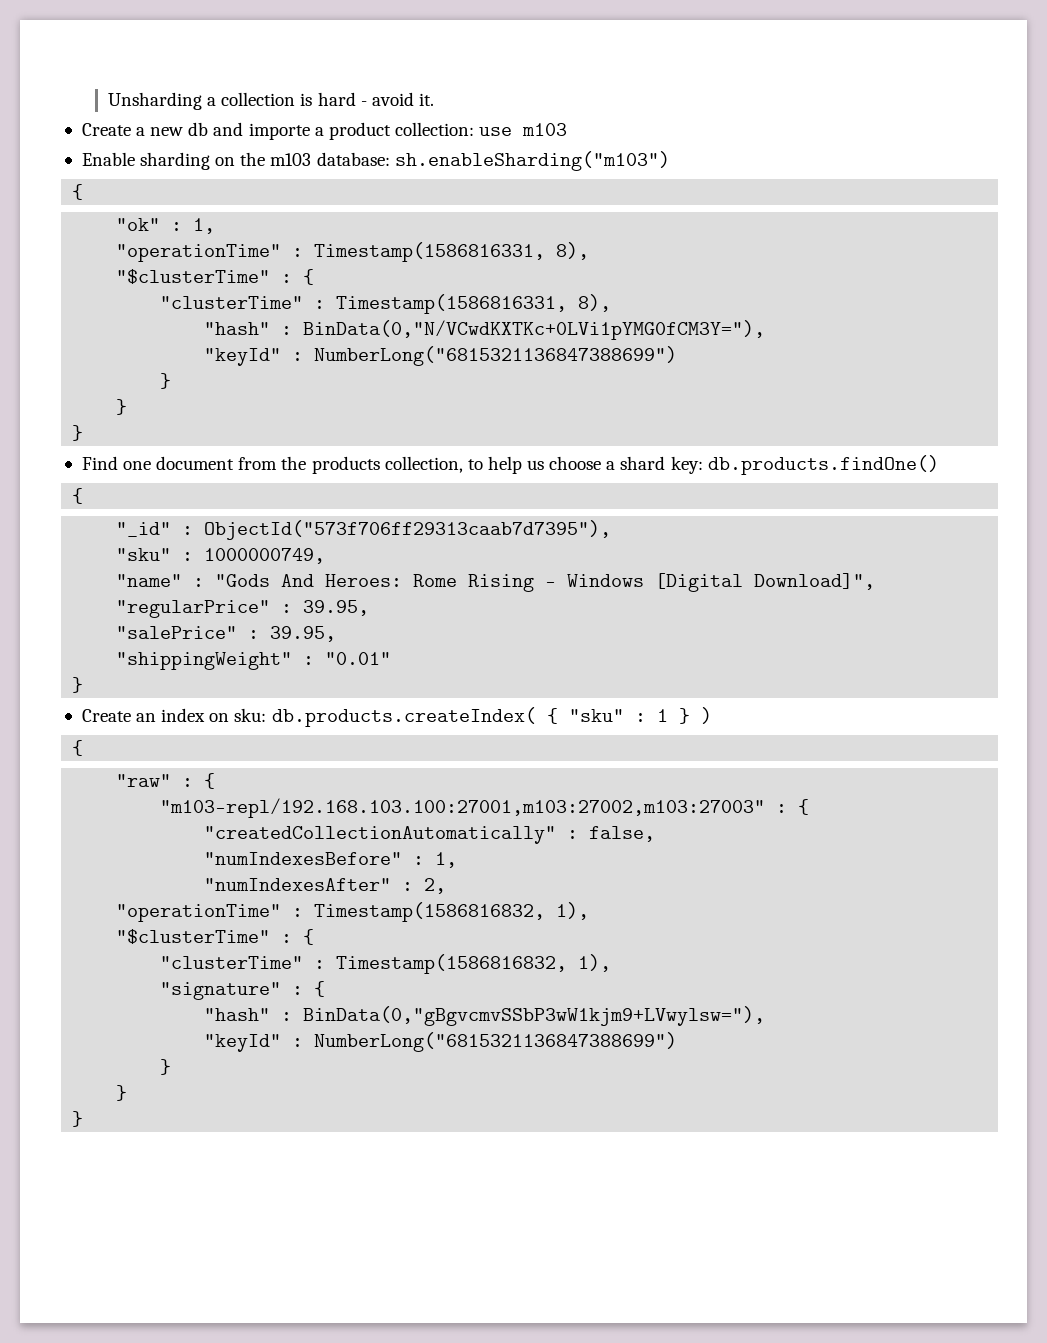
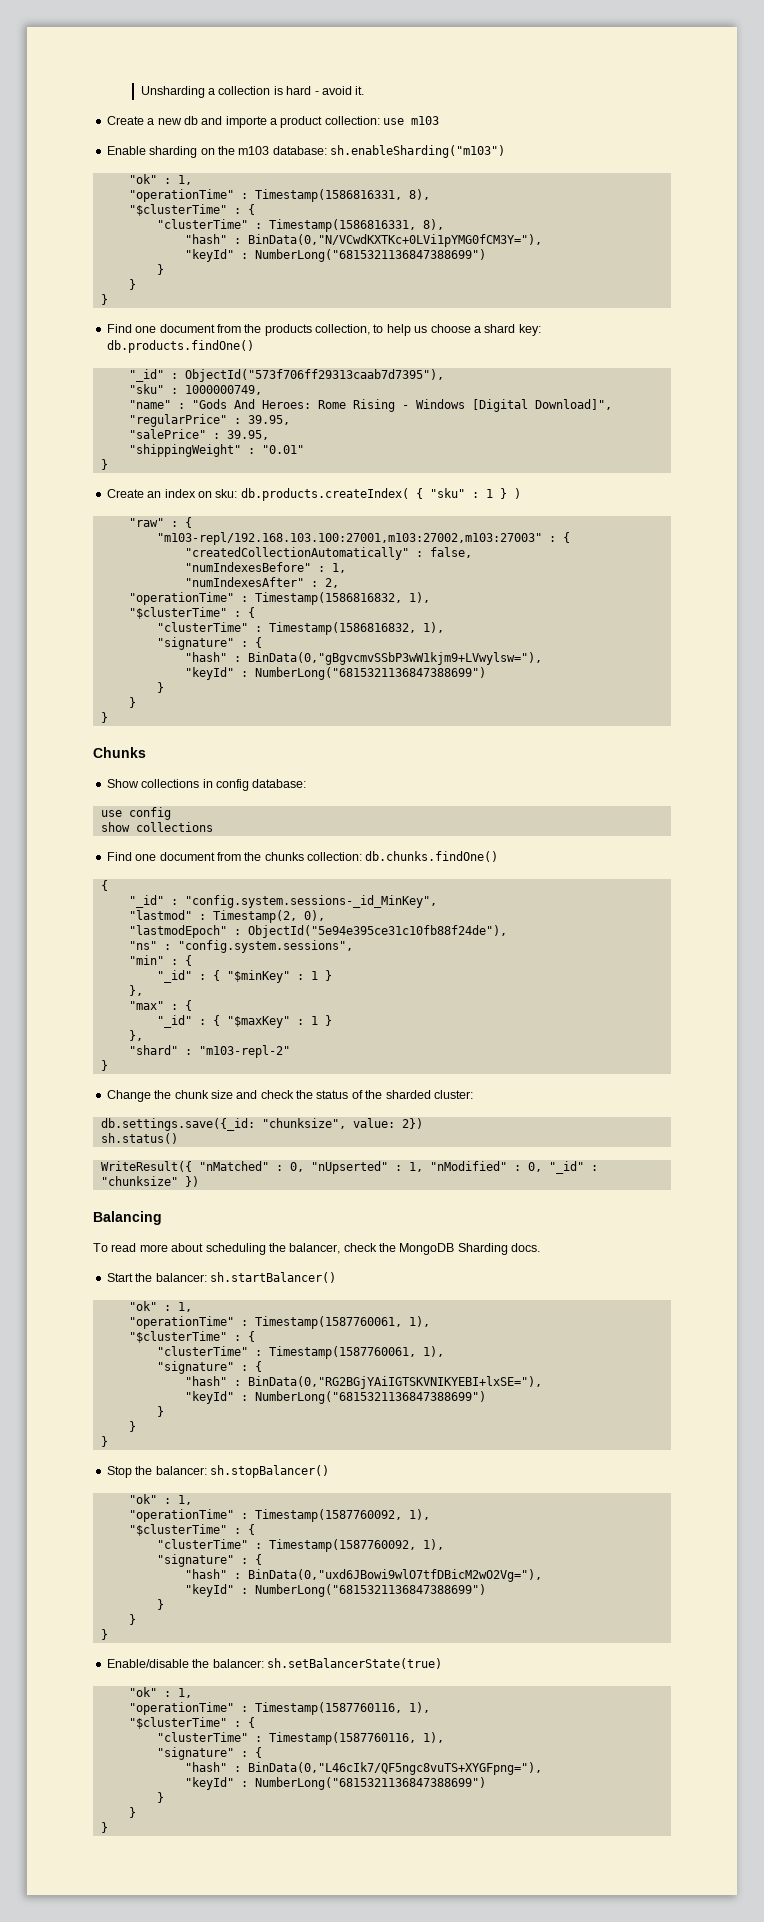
[72,184,84,200] // { -> (505, 151) none
[72,488,84,504] // { -> (254, 346) none
[72,740,84,756] // { -> (521, 493) none
(84, 1119) none -> [93,747,146,758] [106,779,307,791] [100,807,171,820] [100,822,213,832] [106,851,499,862] [100,880,108,891] [128,895,437,908] [128,910,325,923] [128,925,507,938] [128,940,353,953] [128,955,192,966] [156,970,332,983] [128,985,143,996] [128,1000,192,1011] [156,1015,332,1028] [128,1030,143,1041] [128,1045,290,1058] [100,1060,108,1071] [106,1090,473,1102] [100,1118,423,1131] [100,1133,178,1144] [100,1161,598,1174] [100,1176,199,1187] [93,1211,162,1225] [93,1243,541,1255] [106,1272,336,1283] [128,1301,192,1312] [128,1316,430,1329] [128,1331,255,1343] [156,1346,444,1359] [156,1361,262,1374] [184,1376,542,1389] [184,1391,486,1404] [156,1406,164,1417] [128,1421,136,1432] [100,1436,108,1447] [106,1465,329,1478] [128,1494,192,1505] [128,1509,430,1522] [128,1524,255,1536] [156,1539,444,1552] [156,1554,262,1567] [184,1569,542,1582] [184,1584,486,1597] [156,1599,164,1610] [128,1614,136,1625] [100,1629,108,1640] [106,1658,442,1669] [128,1687,192,1698] [128,1702,430,1715] [128,1717,255,1729] [156,1732,444,1745] [156,1747,262,1760] [184,1762,542,1775] [184,1777,486,1790] [156,1792,164,1803] [128,1807,136,1818] [100,1822,108,1833] // Chunks // Show collections in config database: // use config // show collections // Find one document from the chunks collection: db.chunks.findOne() // { // "_id" : "config.system.sessions-_id_MinKey", // "lastmod" : Timestamp(2, 0), // "lastmodEpoch" : ObjectId("5e94e395ce31c10fb88f24de"), // "ns" : "config.system.sessions", // "min" : { // "_id" : { "$minKey" : 1 } // }, // "max" : { // "_id" : { "$maxKey" : 1 } // }, // "shard" : "m103-repl-2" // } // Change the chunk size and check the status of the sharded cluster: // db.settings.save({_id: "chunksize", value: 2}) // sh.status() // WriteResult({ "nMatched" : 0, "nUpserted" : 1, "nModified" : 0, "_id" : "chunksize" }) // Balancing // To read more about scheduling the balancer, check the MongoDB Sharding docs. // Start the balancer: sh.startBalancer() // "ok" : 1, // "operationTime" : Timestamp(1587760061, 1), // "$clusterTime" : { // "clusterTime" : Timestamp(1587760061, 1), // "signature" : { // "hash" : BinData(0,"RG2BGjYAiIGTSKVNIKYEBI+lxSE="), // "keyId" : NumberLong("6815321136847388699") // } // } // } // Stop the balancer: sh.stopBalancer() // "ok" : 1, // "operationTime" : Timestamp(1587760092, 1), // "$clusterTime" : { // "clusterTime" : Timestamp(1587760092, 1), // "signature" : { // "hash" : BinData(0,"uxd6JBowi9wlO7tfDBicM2wO2Vg="), // "keyId" : NumberLong("6815321136847388699") // } // } // } // Enable/disable the balancer: sh.setBalancerState(true) // "ok" : 1, // "operationTime" : Timestamp(1587760116, 1), // "$clusterTime" : { // "clusterTime" : Timestamp(1587760116, 1), // "signature" : { // "hash" : BinData(0,"L46cIk7/QF5ngc8vuTS+XYGFpng="), // "keyId" : NumberLong("6815321136847388699") // } // } // }

